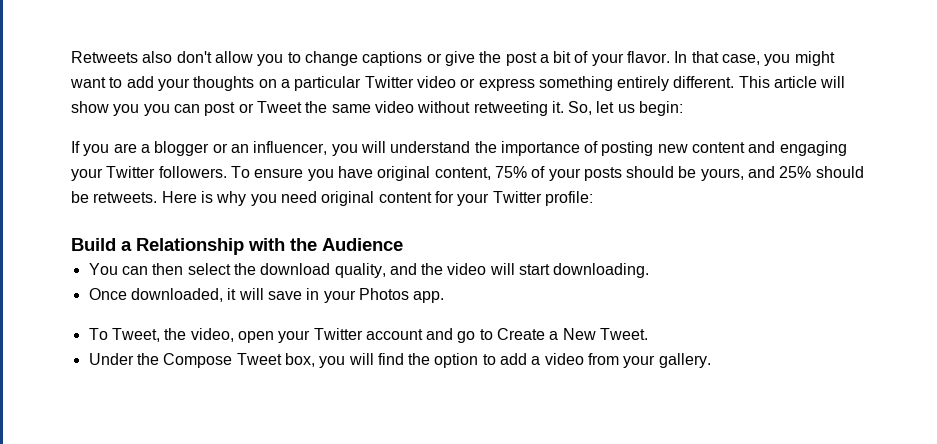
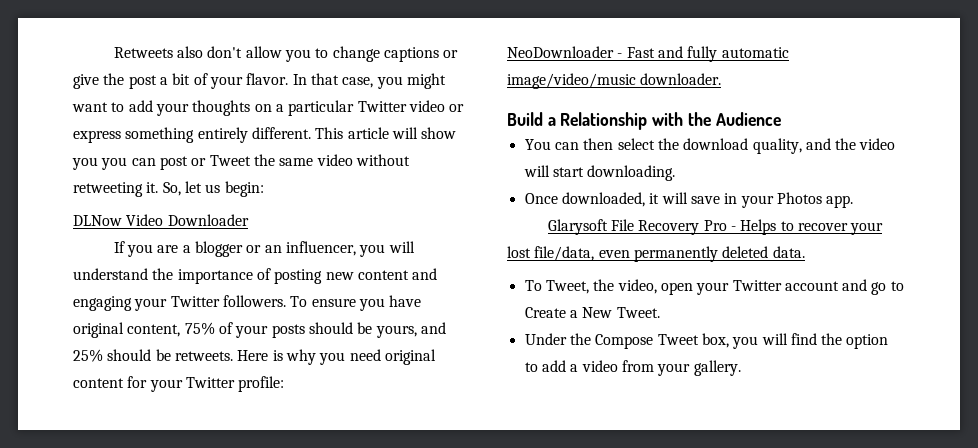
(684, 108) none -> [73,214,249,226] // DLNow Video Downloader
(593, 198) none -> [507,46,789,62] [507,73,722,89] // NeoDownloader - Fast and fully automatic image/video/music downloader.
(445, 297) none -> [547,219,884,235] [507,246,805,262] // Glarysoft File Recovery Pro - Helps to recover your lost file/data, even permanently deleted data.

